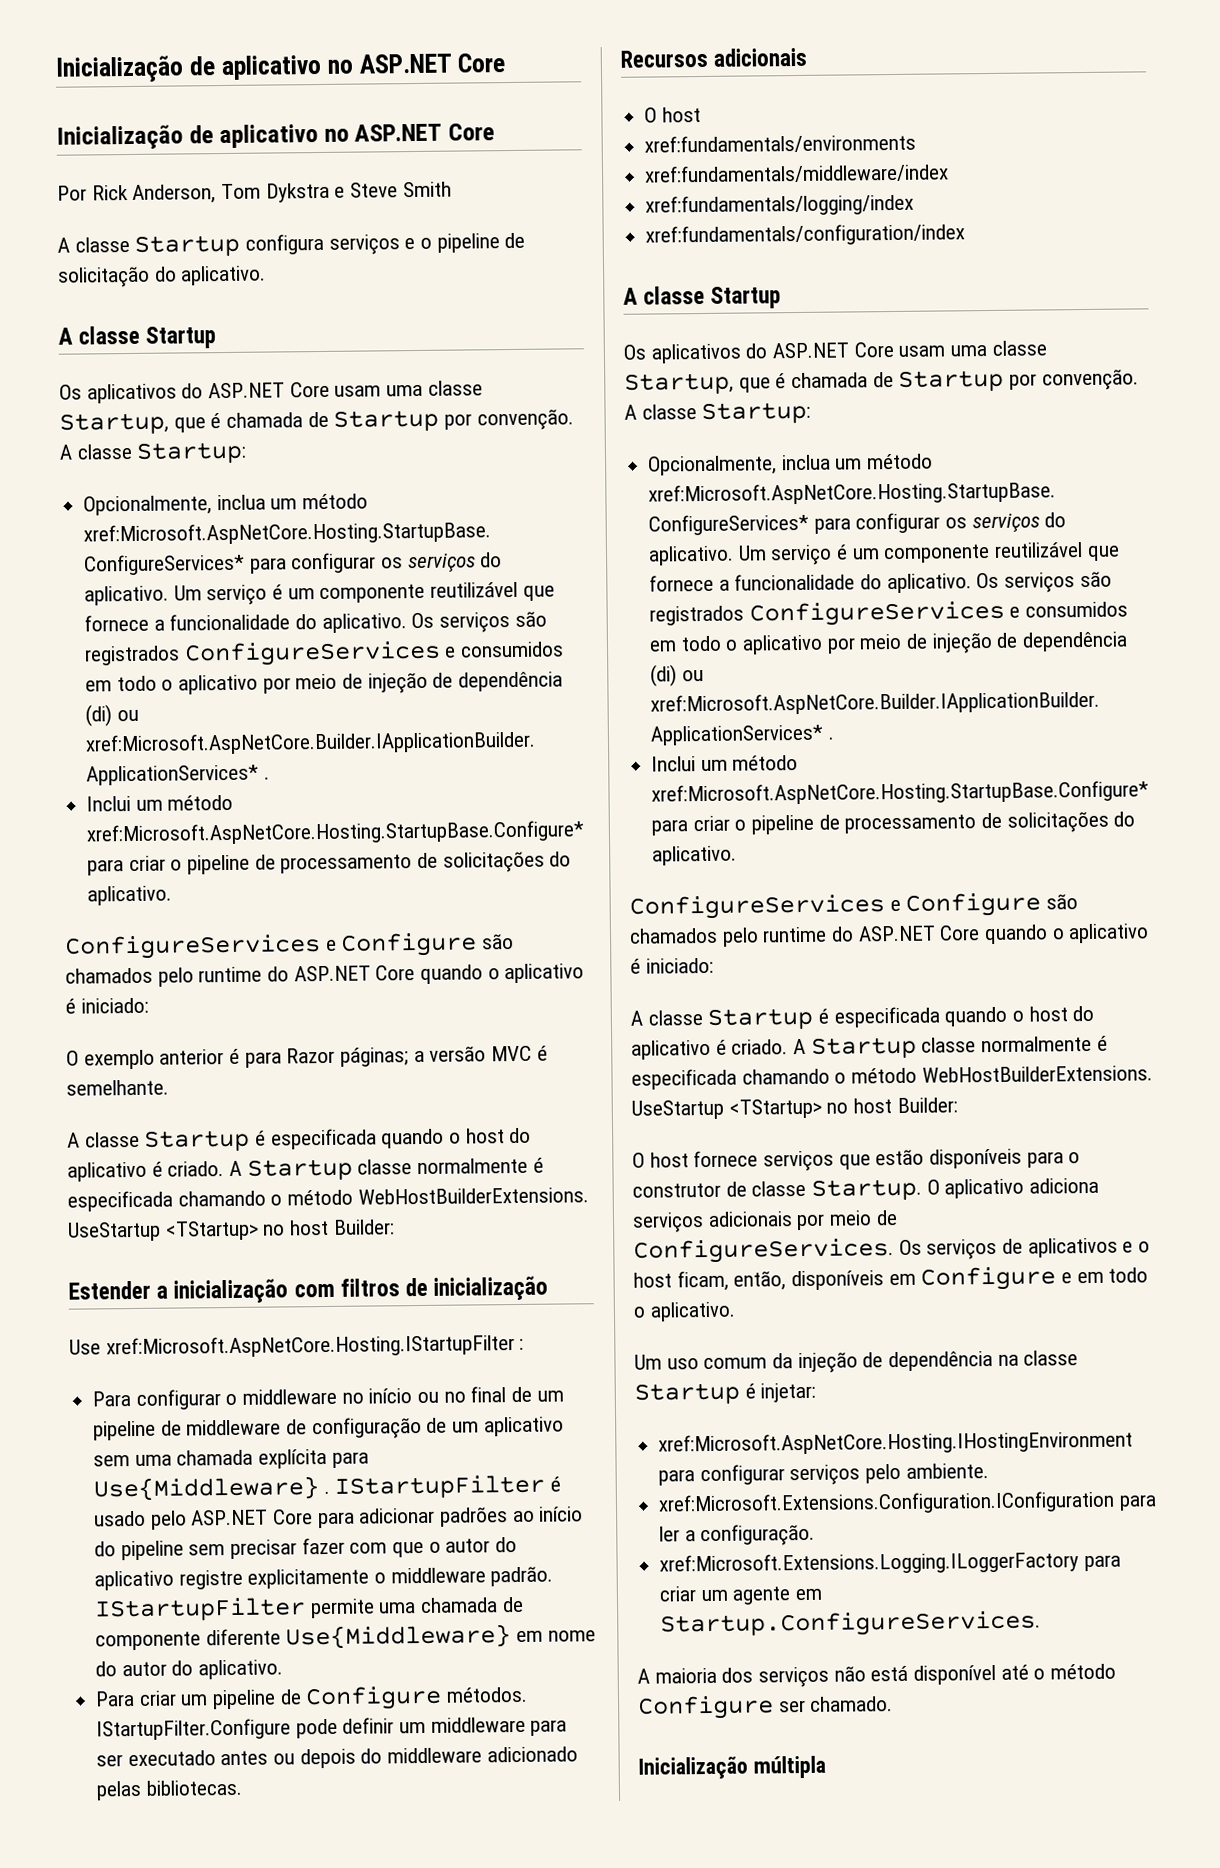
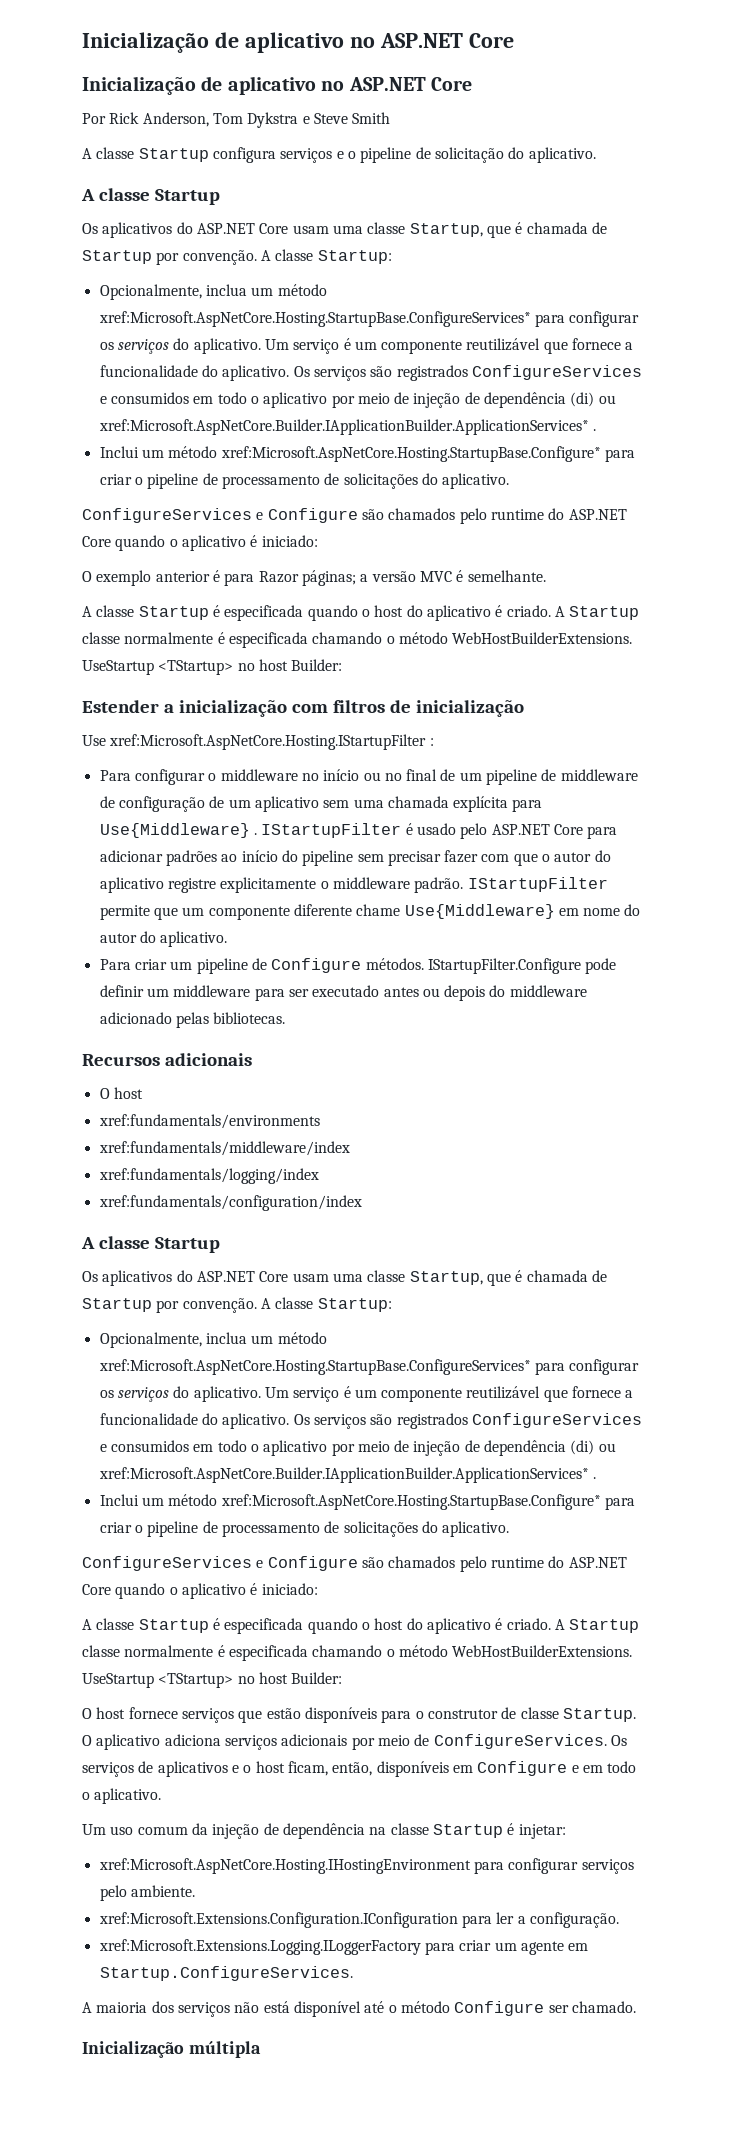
[378,1596,524,1614] uma chamada de -> [153,907,205,920] que um
(281, 1637) none -> [356,904,401,916] chame

